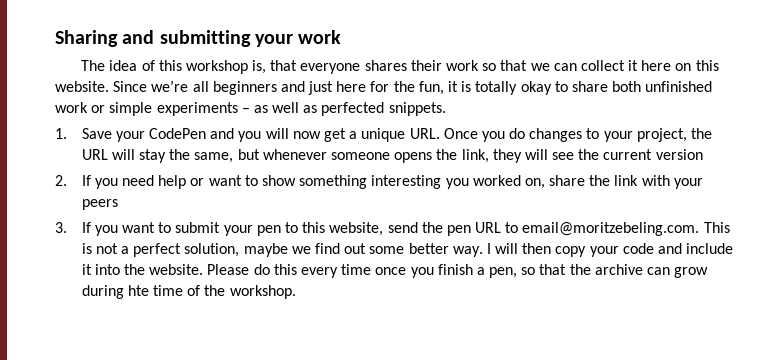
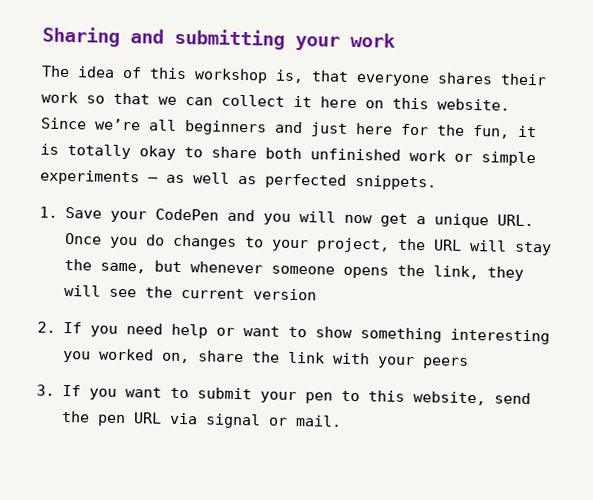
[505,222,730,236] [81,243,734,257] [81,264,709,278] [81,285,296,299] to email@moritzebeling.com. This is not a perfect solution, maybe we find out some better way. I will then copy your code and include it into the website. Please do this every time once you finish a pen, so that the archive can grow during hte time of the workshop. -> [168,412,342,429] via signal or mail.

